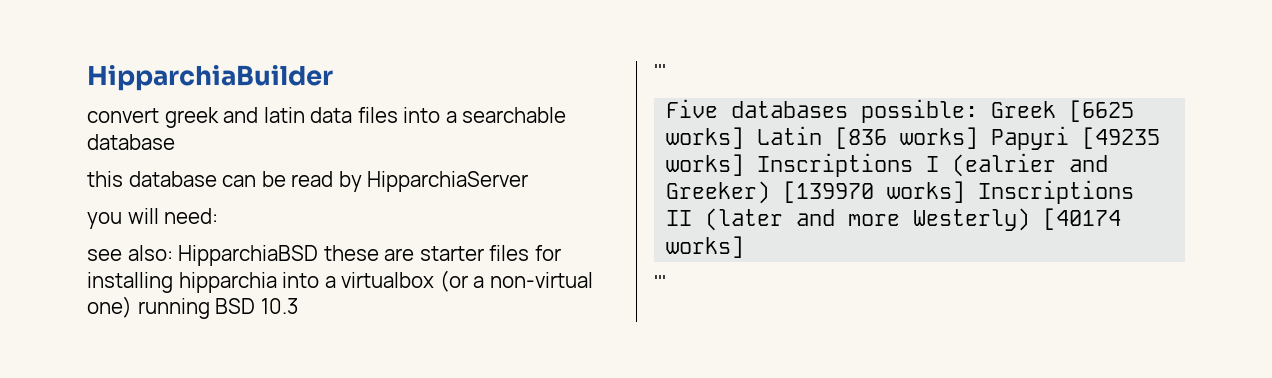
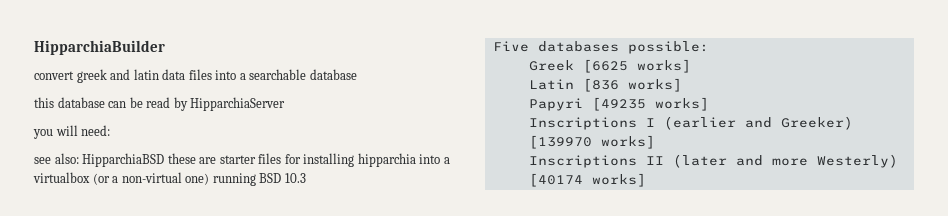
[654,64,666,80] // ''' -> (306, 178) none
(979, 111) none -> (709, 47) //
(745, 138) none -> (691, 66) //
(979, 138) none -> (682, 85) //
(745, 165) none -> (709, 104) //
[952,153,1057,177] (ealrier -> [663,116,736,130] (earlier
(966, 192) none -> (655, 142) //
[654,275,666,291] // ''' -> (646, 180) none

